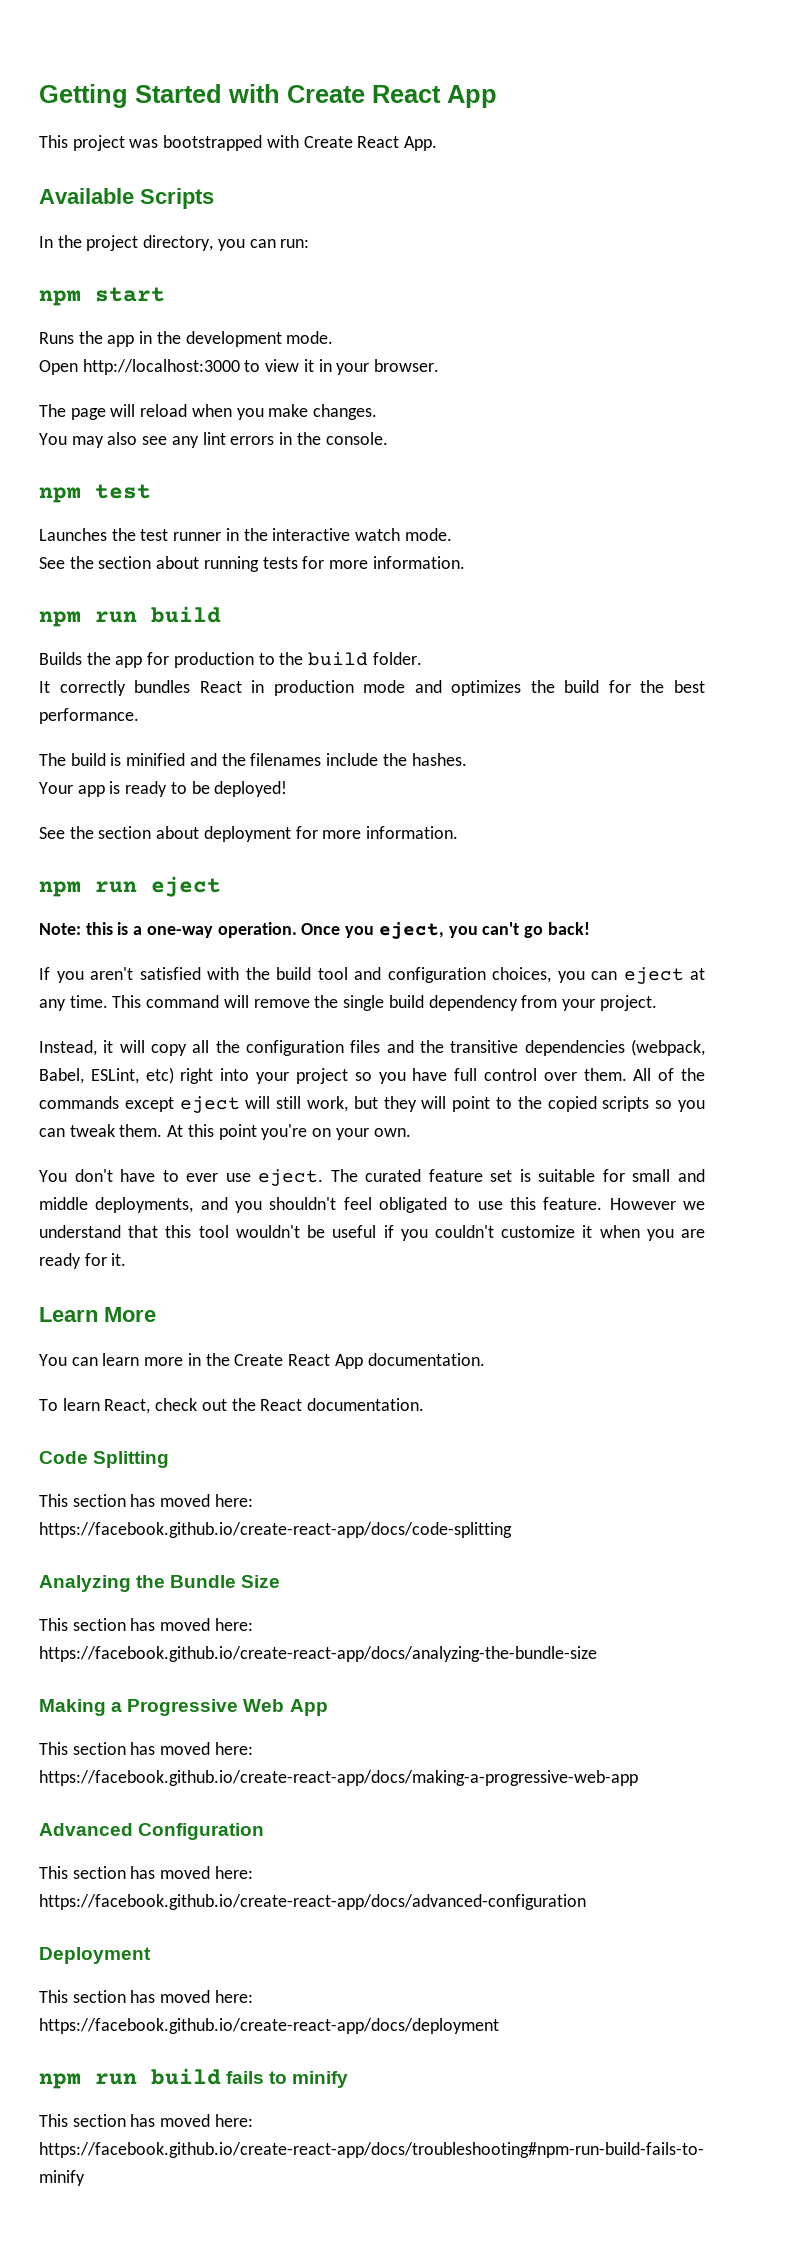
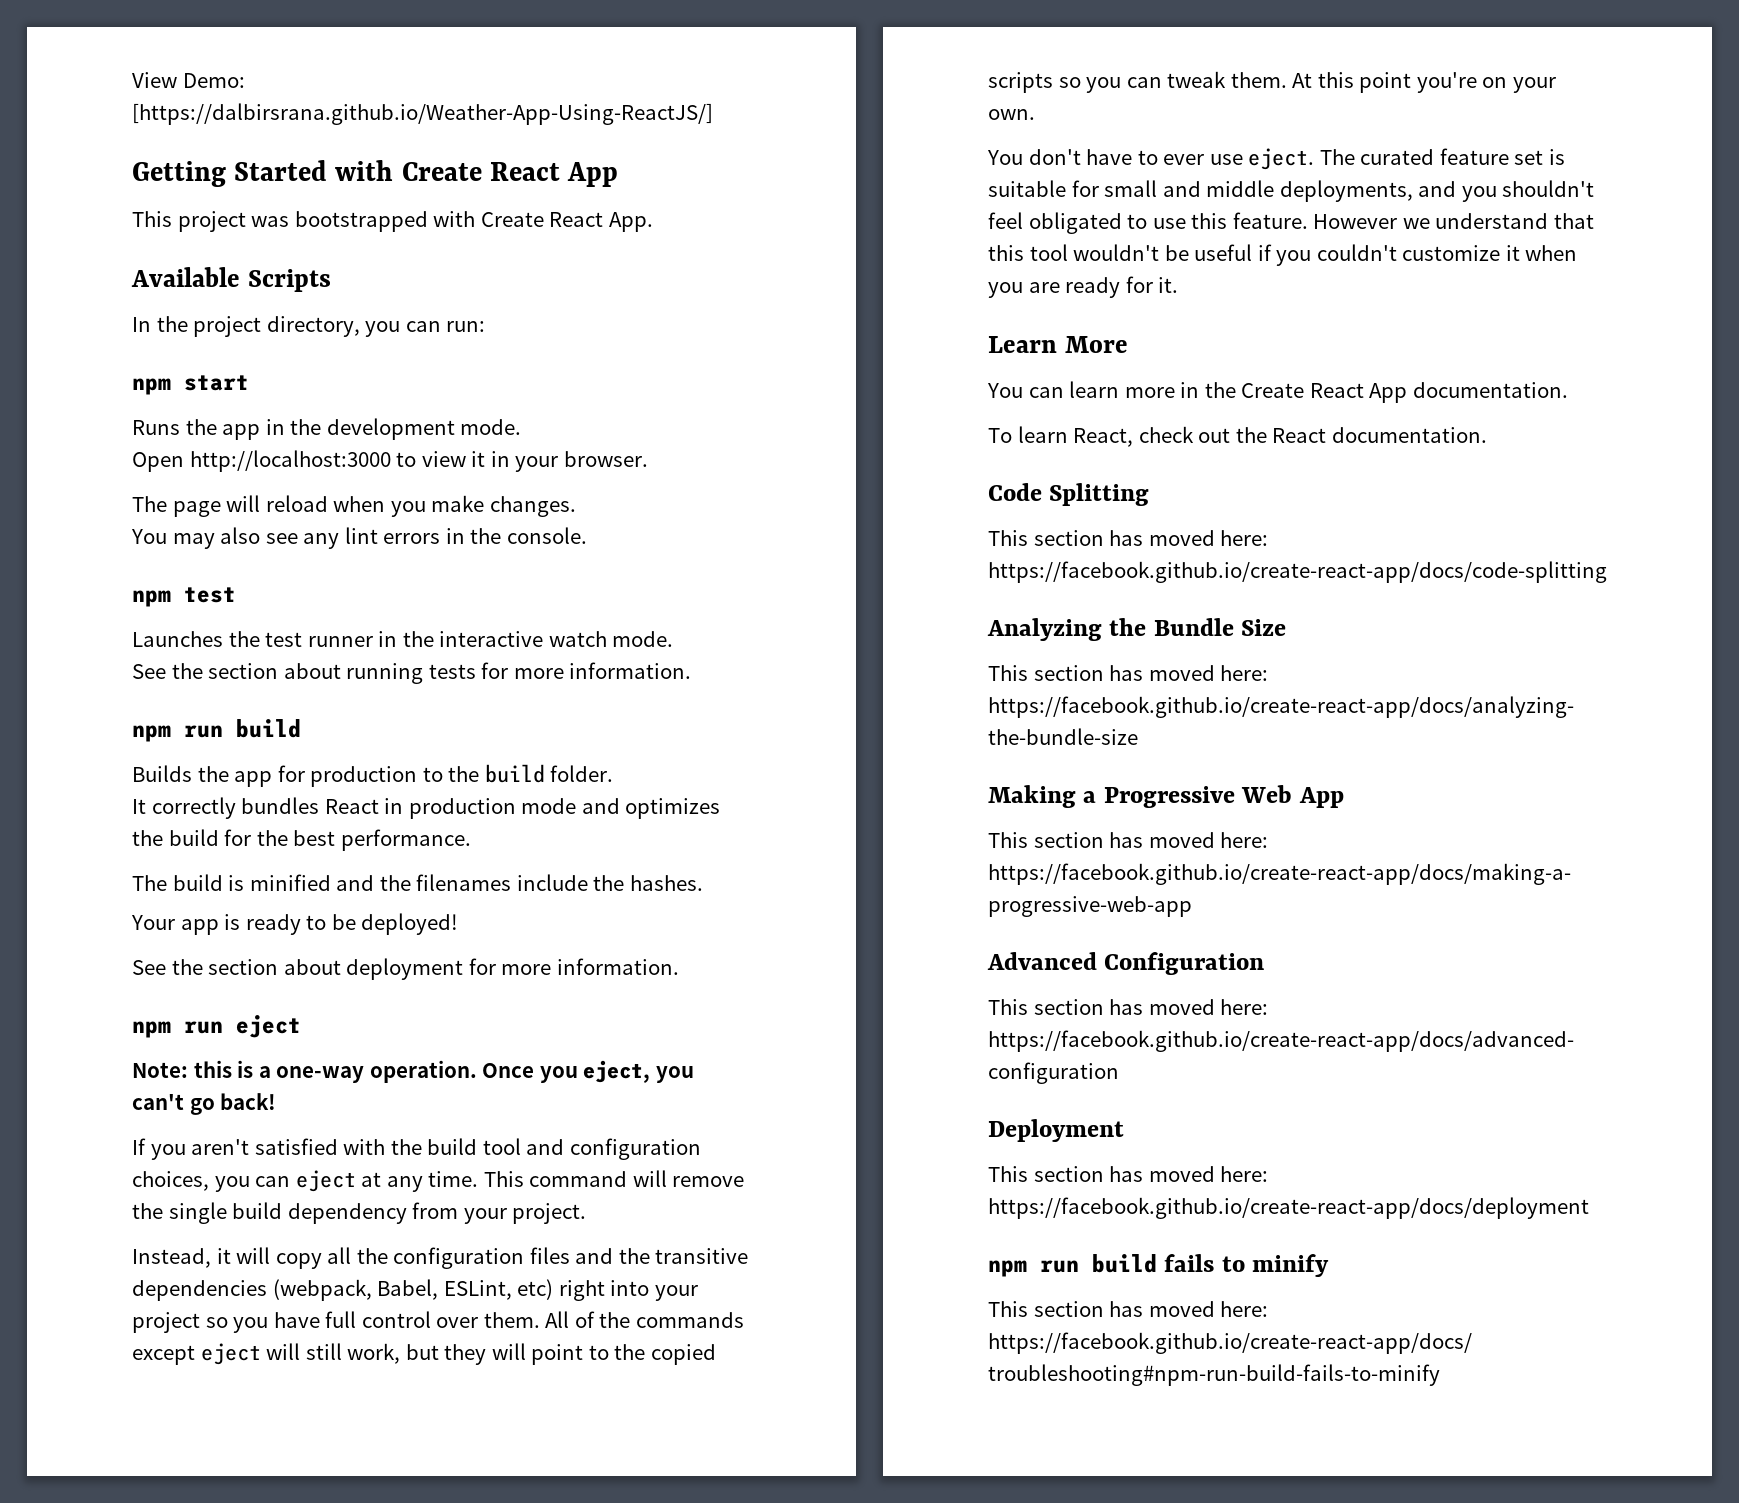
(39, 96) none -> [132,72,245,88] [132,103,713,125] View Demo: [https://dalbirsrana.github.io/Weather-App-Using-ReactJS/] //

